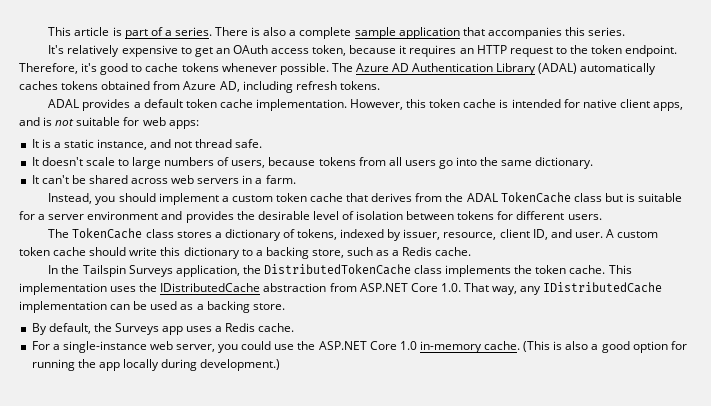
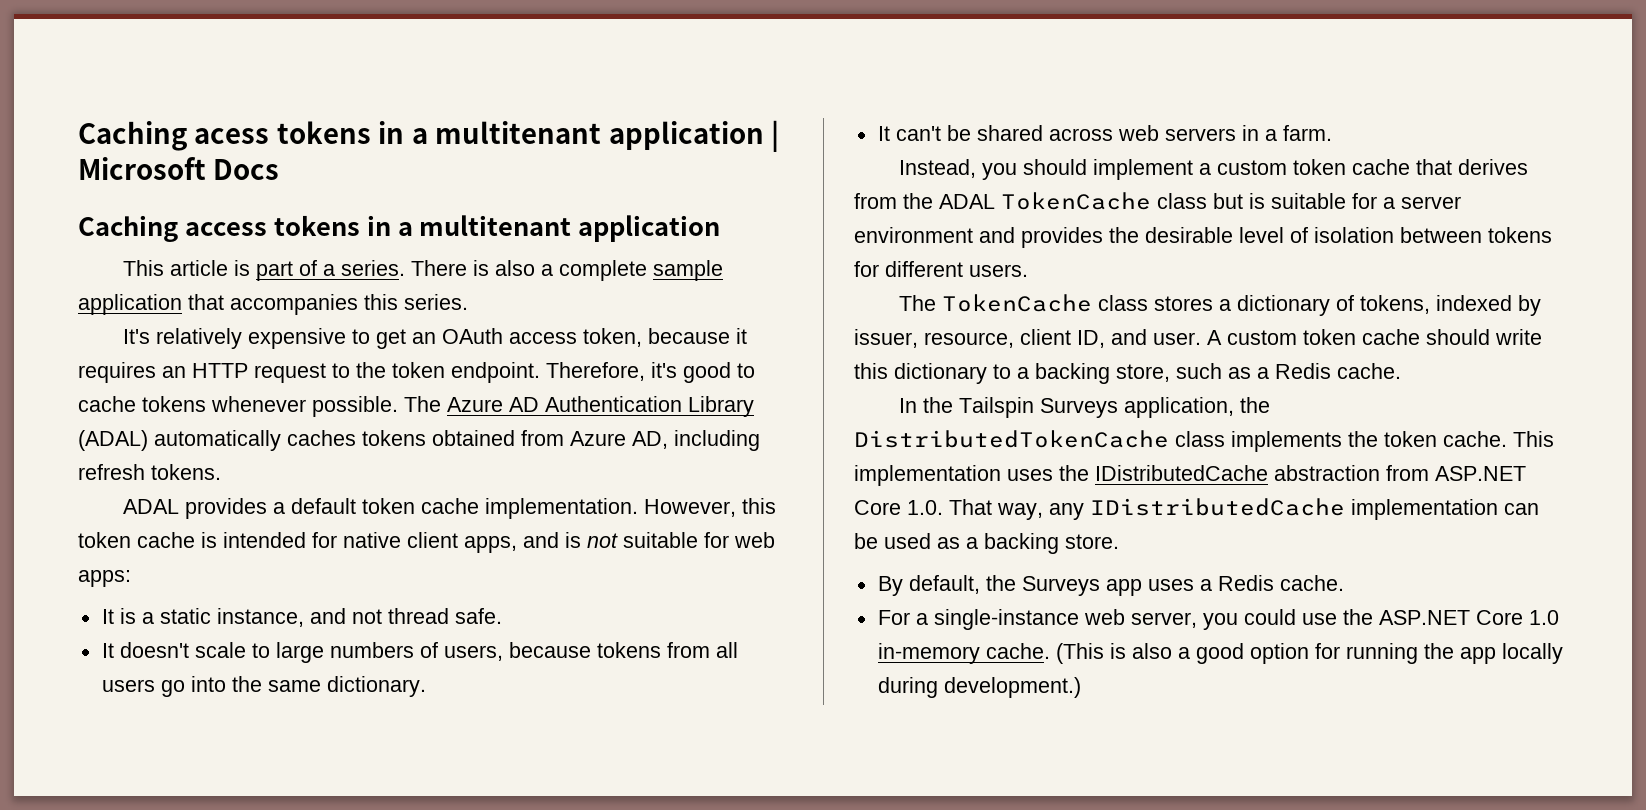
(48, 31) none -> [78,120,779,152] [78,157,280,180] [78,215,721,242] Caching acess tokens in a multitenant application | Microsoft Docs // Caching access tokens in a multitenant application //

